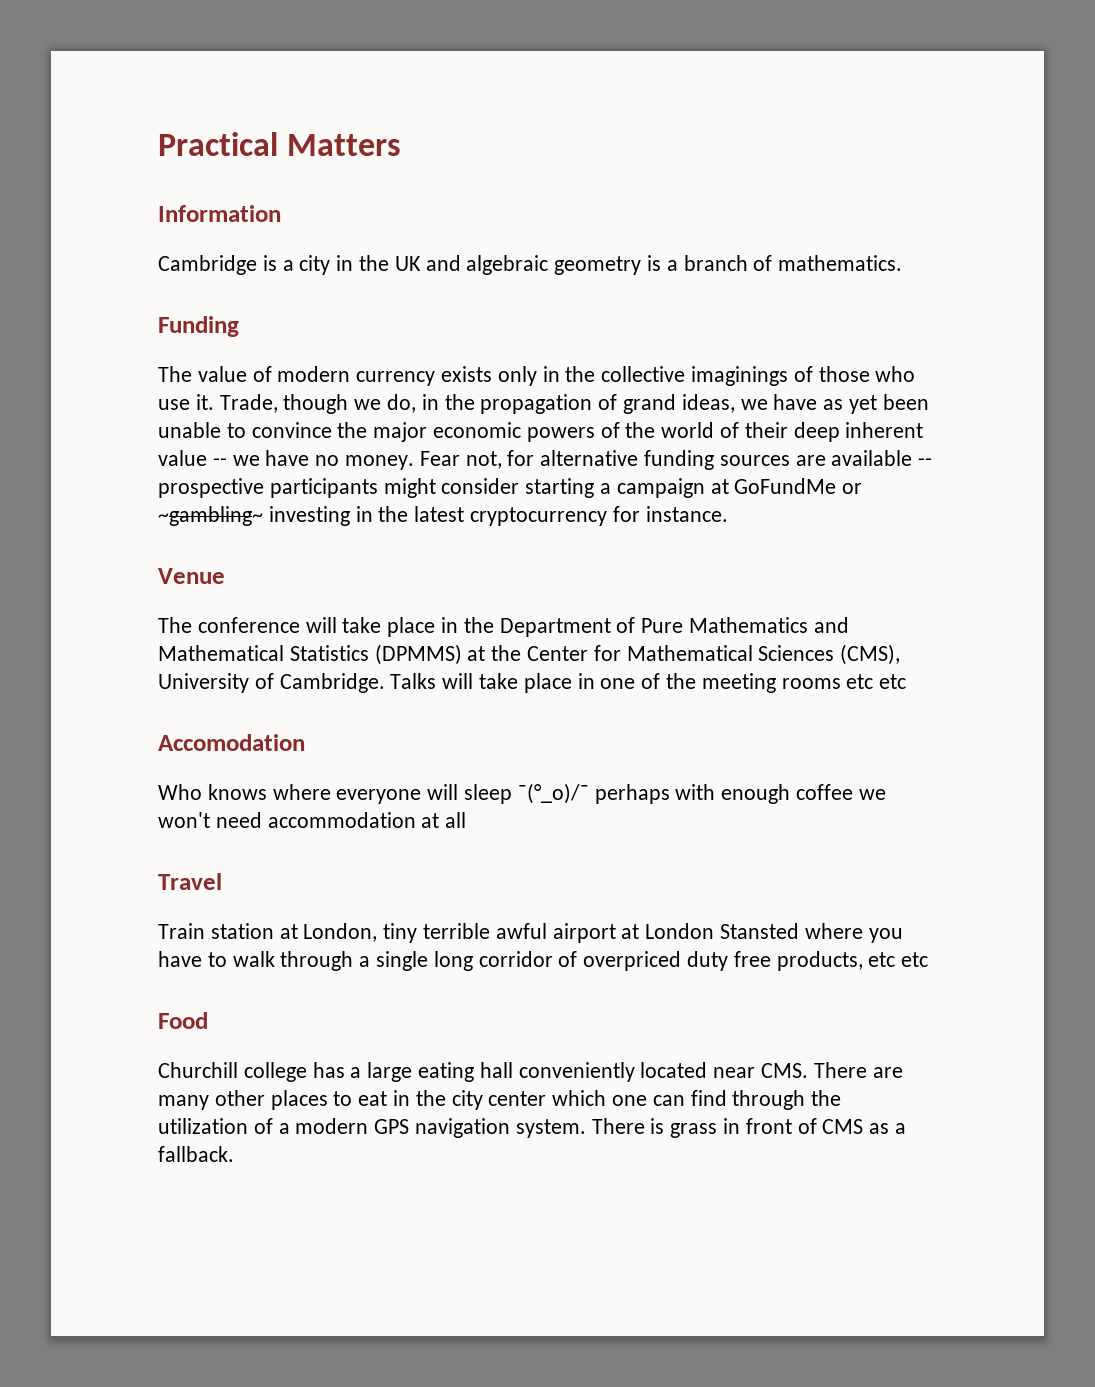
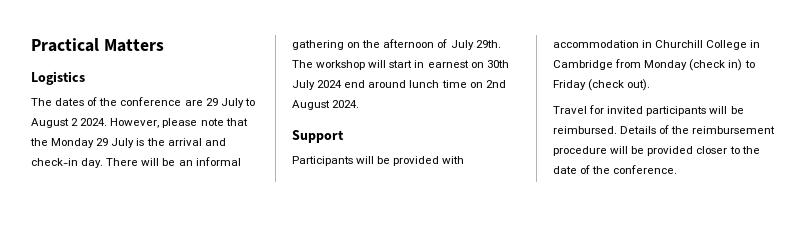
[158,205,281,222] [158,255,903,275] [158,316,239,337] [158,366,916,386] [158,394,929,414] [158,422,924,442] [158,450,933,470] [158,478,863,498] [158,506,728,526] [158,568,225,584] [158,617,849,637] [158,644,901,665] [158,673,907,693] [158,734,305,751] [158,783,886,804] [158,812,467,828] [158,873,222,890] [158,923,903,943] [158,951,929,971] [158,1012,208,1029] [158,1062,903,1082] [158,1090,842,1110] [158,1118,907,1138] [158,1146,234,1162] Information // Cambridge is a city in the UK and algebraic geometry is a branch of mathematics. // Funding // The value of modern currency exists only in the collective imaginings of those who use it. Trade, though we do, in the propagation of grand ideas, we have as yet been unable to convince the major economic powers of the world of their deep inherent value -- we have no money. Fear not, for alternative funding sources are available -- prospective participants might consider starting a campaign at GoFundMe or ~gambling~ investing in the latest cryptocurrency for instance. // Venue // The conference will take place in the Department of Pure Mathematics and Mathematical Statistics (DPMMS) at the Center for Mathematical Sciences (CMS), University of Cambridge. Talks will take place in one of the meeting rooms etc etc // Accomodation // Who knows where everyone will sleep ¯(°_o)/¯ perhaps with enough coffee we won't need accommodation at all // Travel // Train station at London, tiny terrible awful airport at London Stansted where you have to walk through a single long corridor of overpriced duty free products, etc etc // Food // Churchill college has a large eating hall conveniently located near CMS. There are many other places to eat in the city center which one can find through the utilization of a modern GPS navigation system. There is grass in front of CMS as a fallback. -> [31,71,85,85] [31,97,255,108] [31,118,248,128] [30,138,226,148] [31,157,241,168] [292,39,501,50] [292,60,509,70] [292,80,506,90] [292,100,360,110] [292,130,344,143] [292,156,465,166] [553,40,761,50] [553,59,755,71] [553,79,651,91] [553,105,744,116] [553,125,776,134] [553,146,760,156] [553,165,678,174] Logistics // The dates of the conference are 29 July to August 2 2024. However, please note that the Monday 29 July is the arrival and check-in day. There will be an informal gathering on the afternoon of July 29th. The workshop will start in earnest on 30th July 2024 end around lunch time on 2nd August 2024. // Support // Participants will be provided with accommodation in Churchill College in Cambridge from Monday (check in) to Friday (check out). // Travel for invited participants will be reimbursed. Details of the reimbursement procedure will be provided closer to the date of the conference.

